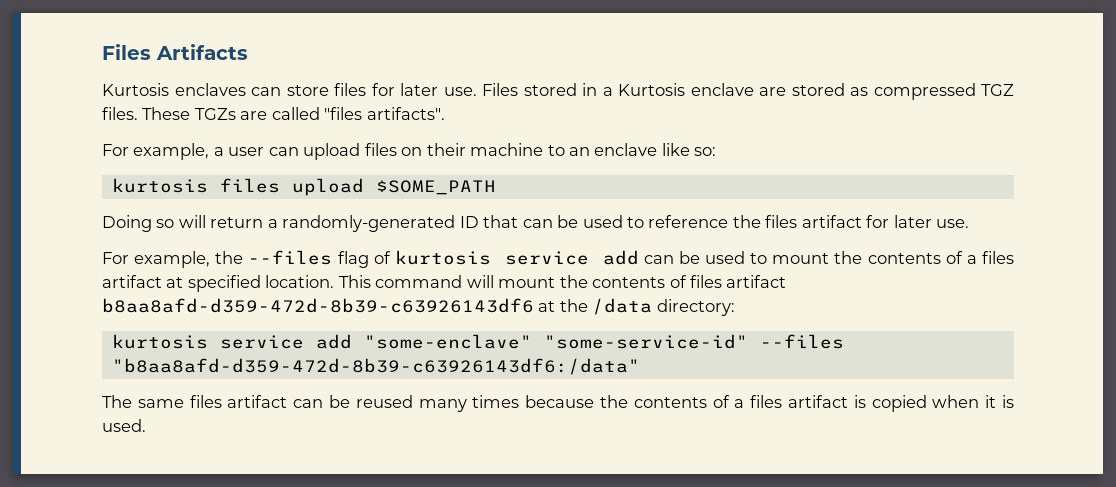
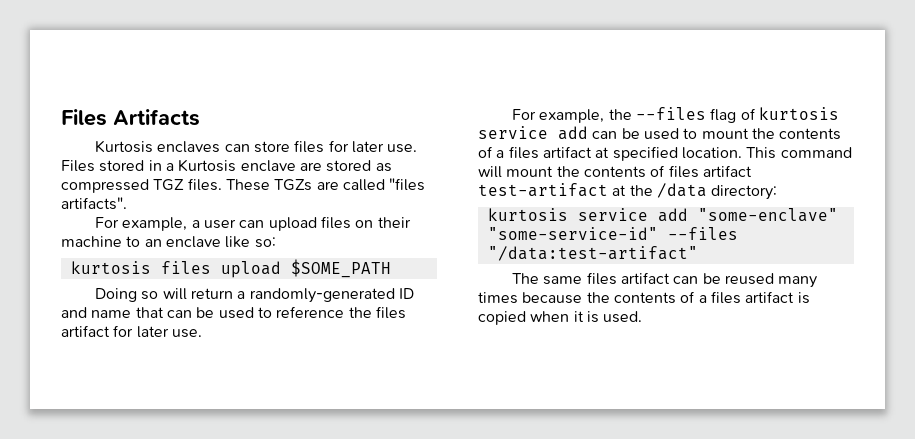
(479, 222) none -> [61,307,132,318] and name
[102,298,534,313] b8aa8afd-d359-472d-8b39-c63926143df6 -> [478,183,608,197] test-artifact
[111,358,640,375] "b8aa8afd-d359-472d-8b39-c63926143df6:/data" -> [487,246,698,261] "/data:test-artifact"

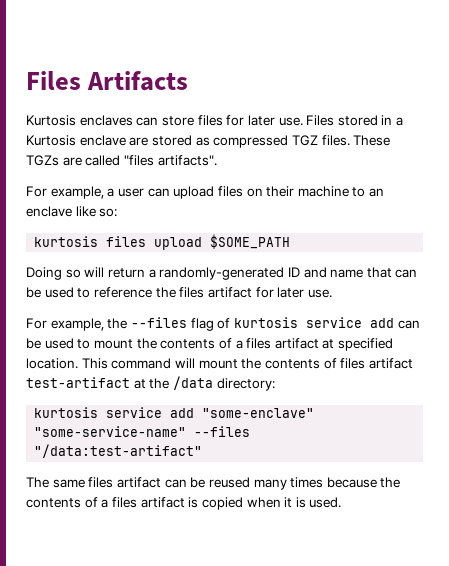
[487,227,658,240] "some-service-id" -> [34,426,187,437] "some-service-name"

